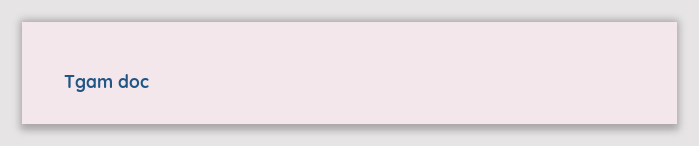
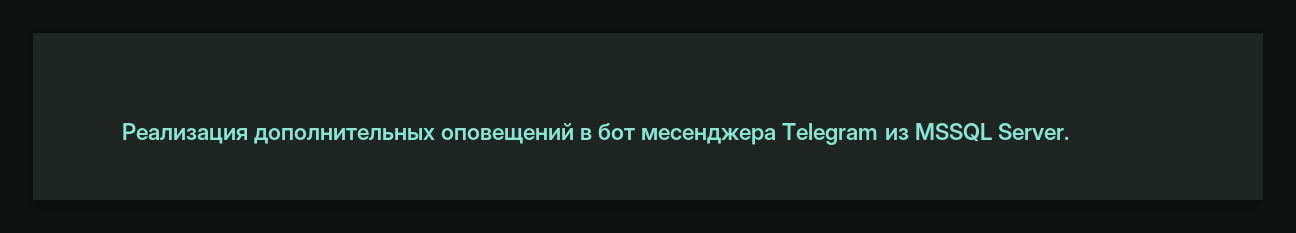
[64,74,149,92] Tgam doc -> [122,123,1069,145] Реализация дополнительных оповещений в бот месенджера Telegram из MSSQL Server.

